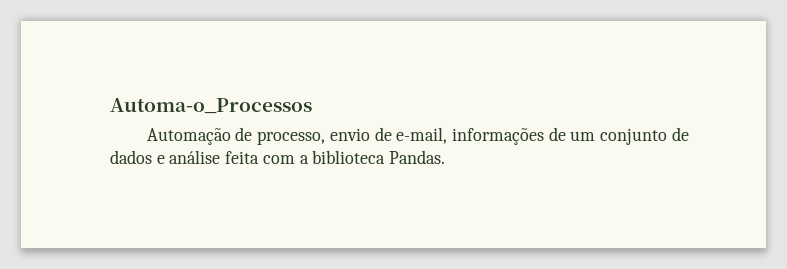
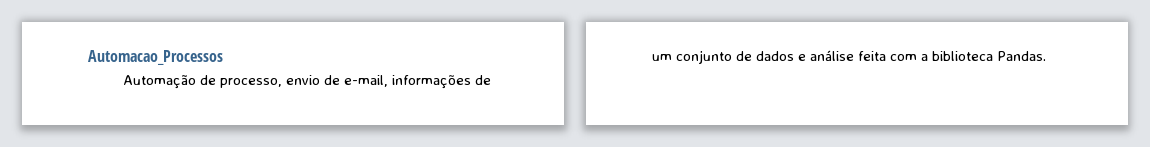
[110,98,312,114] Automa-o_Processos -> [88,50,223,65] Automacao_Processos

